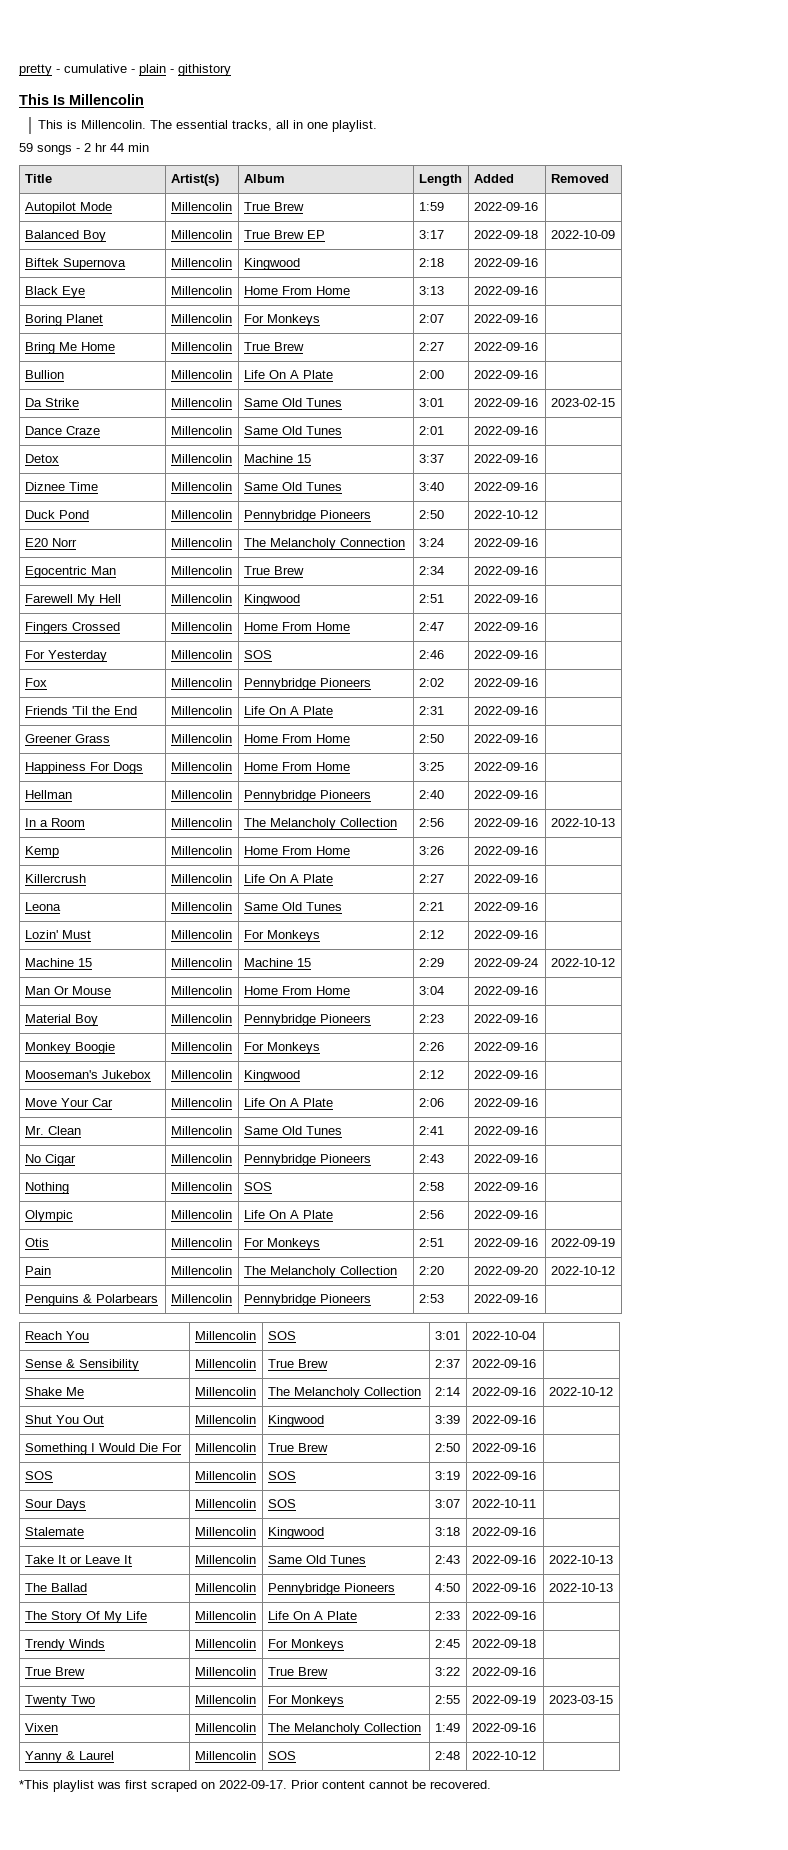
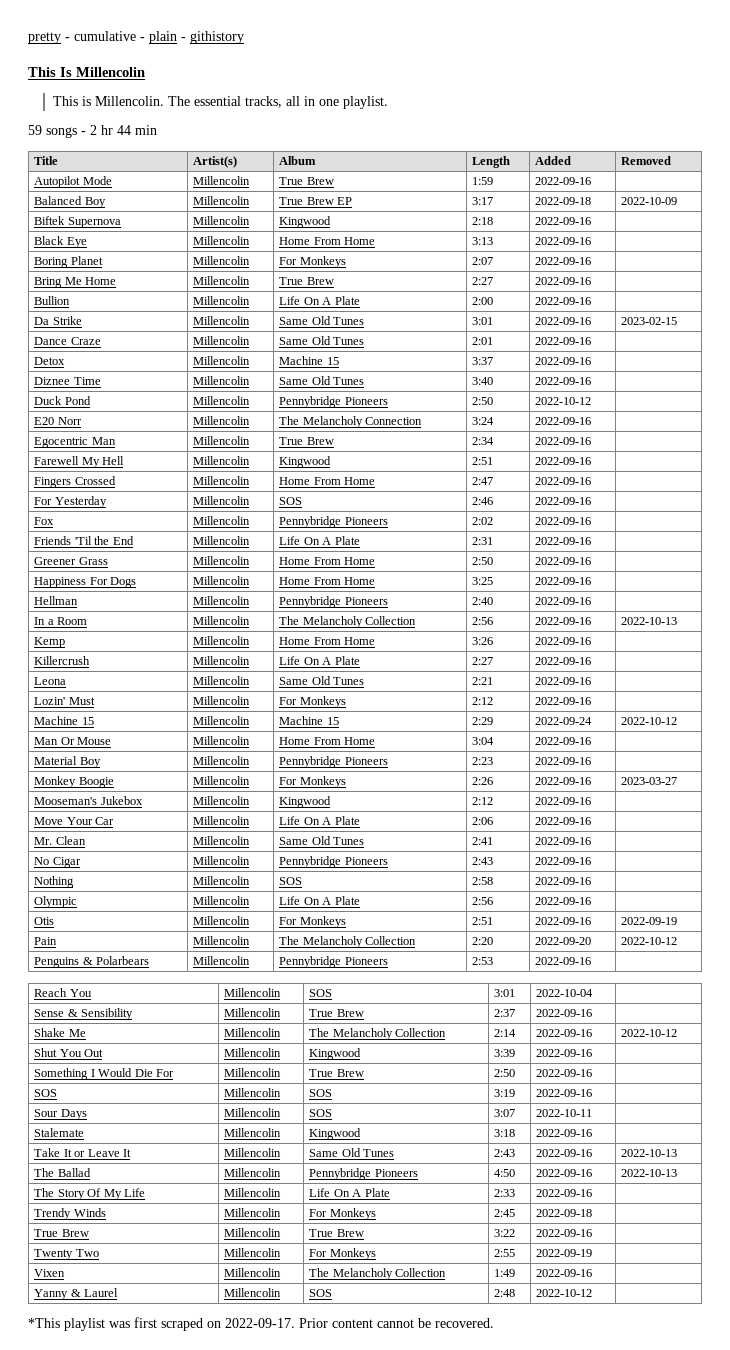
(538, 1046) none -> [621,777,678,785] 2023-03-27
[548,1695,613,1704] 2023-03-15 -> (593, 1253) none

